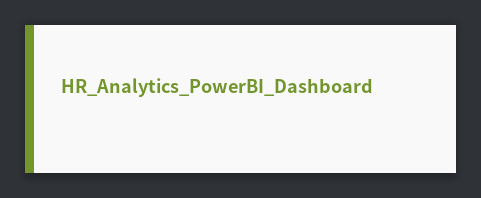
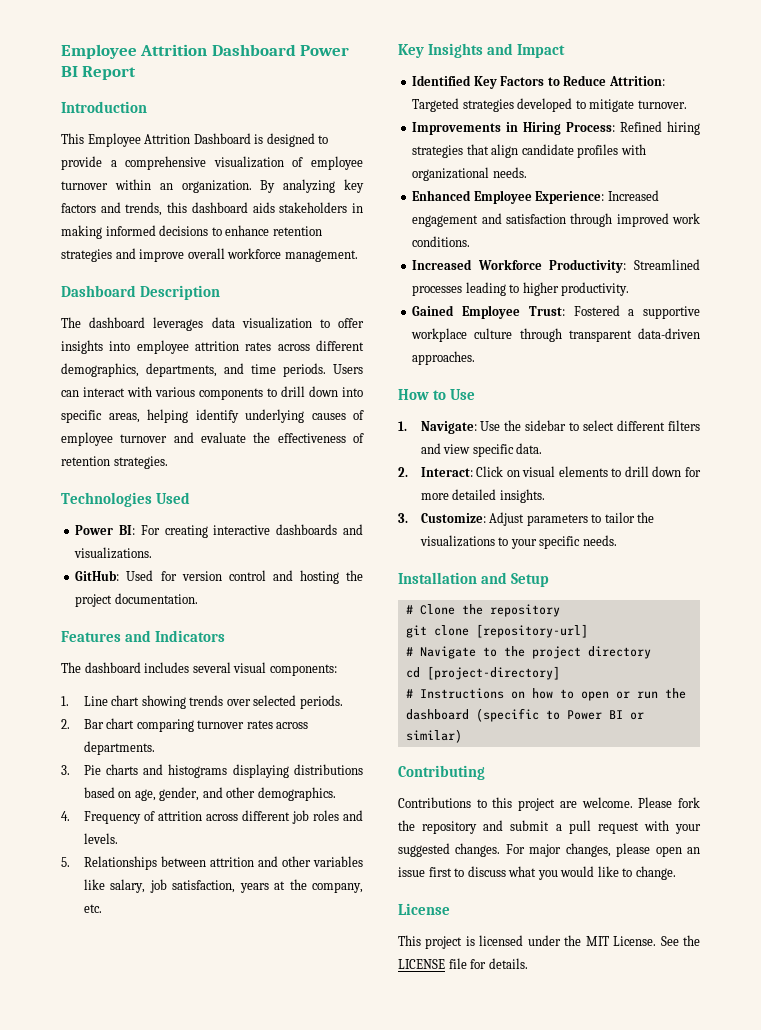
[61,78,373,97] HR_Analytics_PowerBI_Dashboard -> [61,44,350,59] [61,66,137,80] [61,101,147,113] [61,133,329,147] [61,156,363,170] [61,179,364,193] [61,202,364,216] [61,225,322,239] [61,248,358,262] [61,285,221,300] [61,317,364,331] [61,340,364,354] [61,363,363,377] [61,386,363,400] [61,409,364,423] [61,432,365,446] [61,456,168,469] [61,492,191,507] [75,524,363,538] [74,547,153,559] [75,570,363,584] [75,593,198,607] [61,630,226,642] [61,662,337,676] [61,695,343,709] [61,718,309,732] [83,741,155,755] [61,764,363,778] [83,787,336,801] [61,810,363,824] [83,833,118,844] [61,856,364,870] [83,879,364,893] [83,904,102,913] [398,43,566,58] [412,75,665,89] [412,98,687,112] [412,121,700,135] [412,144,646,158] [412,167,527,181] [412,190,659,204] [412,213,700,227] [412,236,471,247] [412,259,700,273] [412,282,630,296] [412,305,700,319] [411,328,700,342] [412,351,476,365] [398,389,476,400] [398,420,700,434] [420,443,543,457] [398,466,701,477] [420,489,545,503] [398,512,655,526] [419,535,617,549] [398,572,550,587] [405,604,560,617] [405,624,588,638] [405,646,651,659] [405,666,560,680] [405,688,686,701] [405,708,644,722] [405,729,462,743] [398,765,485,780] [398,797,700,811] [398,820,701,834] [398,843,700,857] [398,866,676,880] [398,903,450,915] [398,935,700,949] [398,958,528,969] Employee Attrition Dashboard Power BI Report // Introduction // This Employee Attrition Dashboard is designed to provide a comprehensive visualization of employee turnover within an organization. By analyzing key factors and trends, this dashboard aids stakeholders in making informed decisions to enhance retention strategies and improve overall workforce management. // Dashboard Description // The dashboard leverages data visualization to offer insights into employee attrition rates across different demographics, departments, and time periods. Users can interact with various components to drill down into specific areas, helping identify underlying causes of employee turnover and evaluate the effectiveness of retention strategies. // Technologies Used // Power BI: For creating interactive dashboards and visualizations. // GitHub: Used for version control and hosting the project documentation. // Features and Indicators // The dashboard includes several visual components: // 1. Line chart showing trends over selected periods. // 2. Bar chart comparing turnover rates across departments. // 3. Pie charts and histograms displaying distributions based on age, gender, and other demographics. // 4. Frequency of attrition across different job roles and levels. // 5. Relationships between attrition and other variables like salary, job satisfaction, years at the company, etc. // Key Insights and Impact // Identified Key Factors to Reduce Attrition: Targeted strategies developed to mitigate turnover. // Improvements in Hiring Process: Refined hiring strategies that align candidate profiles with organizational needs. // Enhanced Employee Experience: Increased engagement and satisfaction through improved work conditions. // Increased Workforce Productivity: Streamlined processes leading to higher productivity. // Gained Employee Trust: Fostered a supportive workplace culture through transparent data-driven approaches. // How to Use // 1. Navigate: Use the sidebar to select different filters and view specific data. // 2. Interact: Click on visual elements to drill down for more detailed insights. // 3. Customize: Adjust parameters to tailor the visualizations to your specific needs. // Installation and Setup // # Clone the repository // git clone [repository-url] // # Navigate to the project directory // cd [project-directory] // # Instructions on how to open or run the dashboard (specific to Power BI or similar) // Contributing // Contributions to this project are welcome. Please fork the repository and submit a pull request with your suggested changes. For major changes, please open an issue first to discuss what you would like to change. // License // This project is licensed under the MIT License. See the LICENSE file for details.

